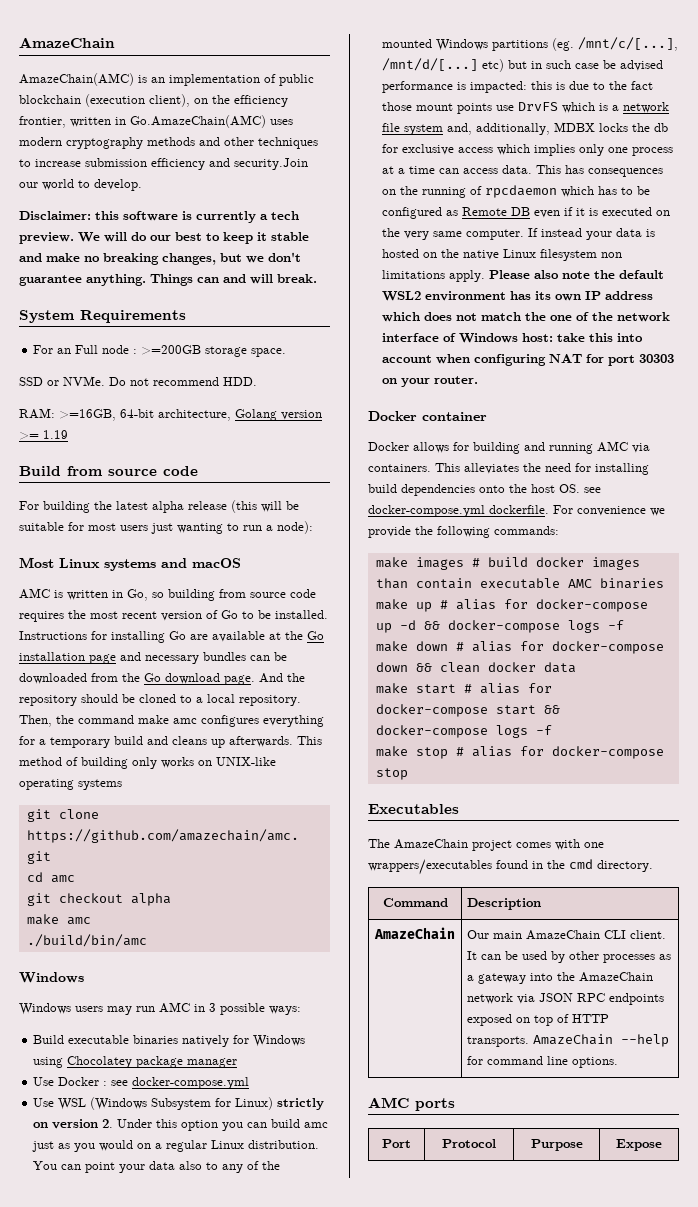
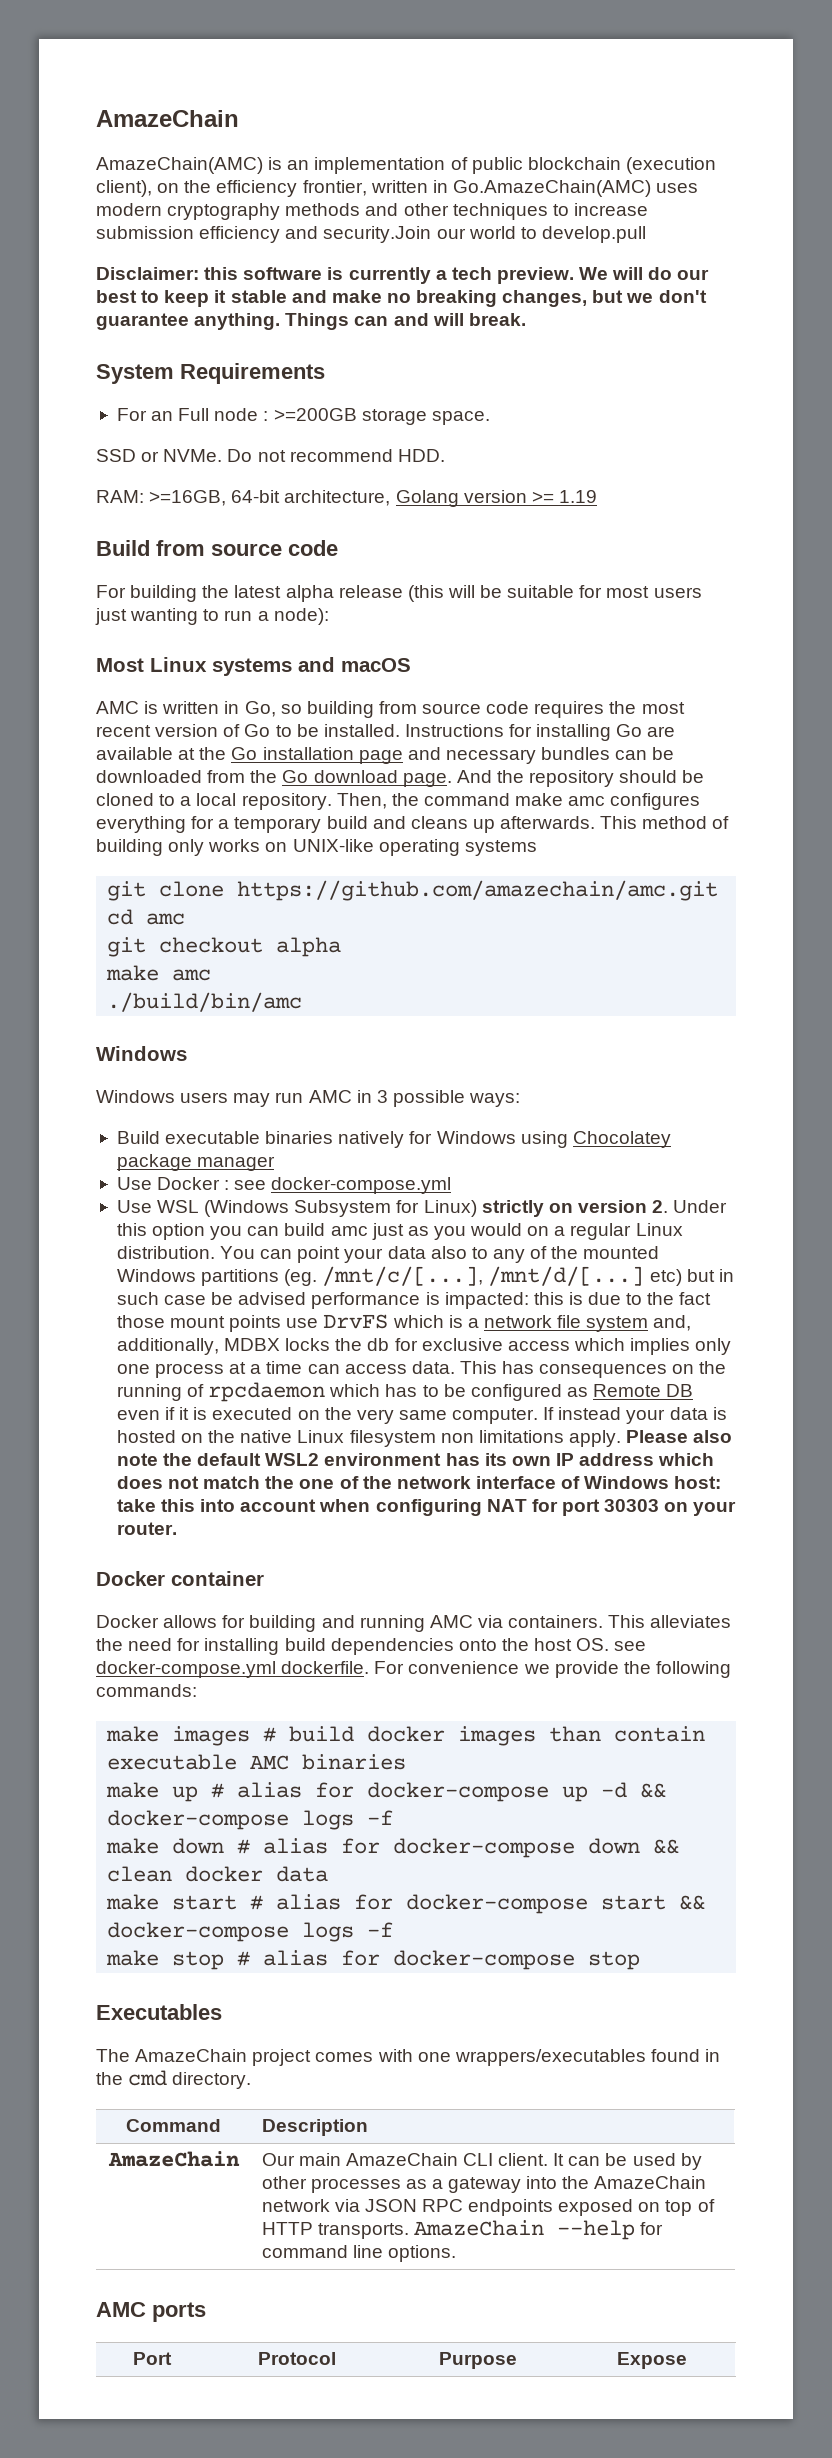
[94,179,142,191] develop. -> [541,226,646,243] develop.pull

